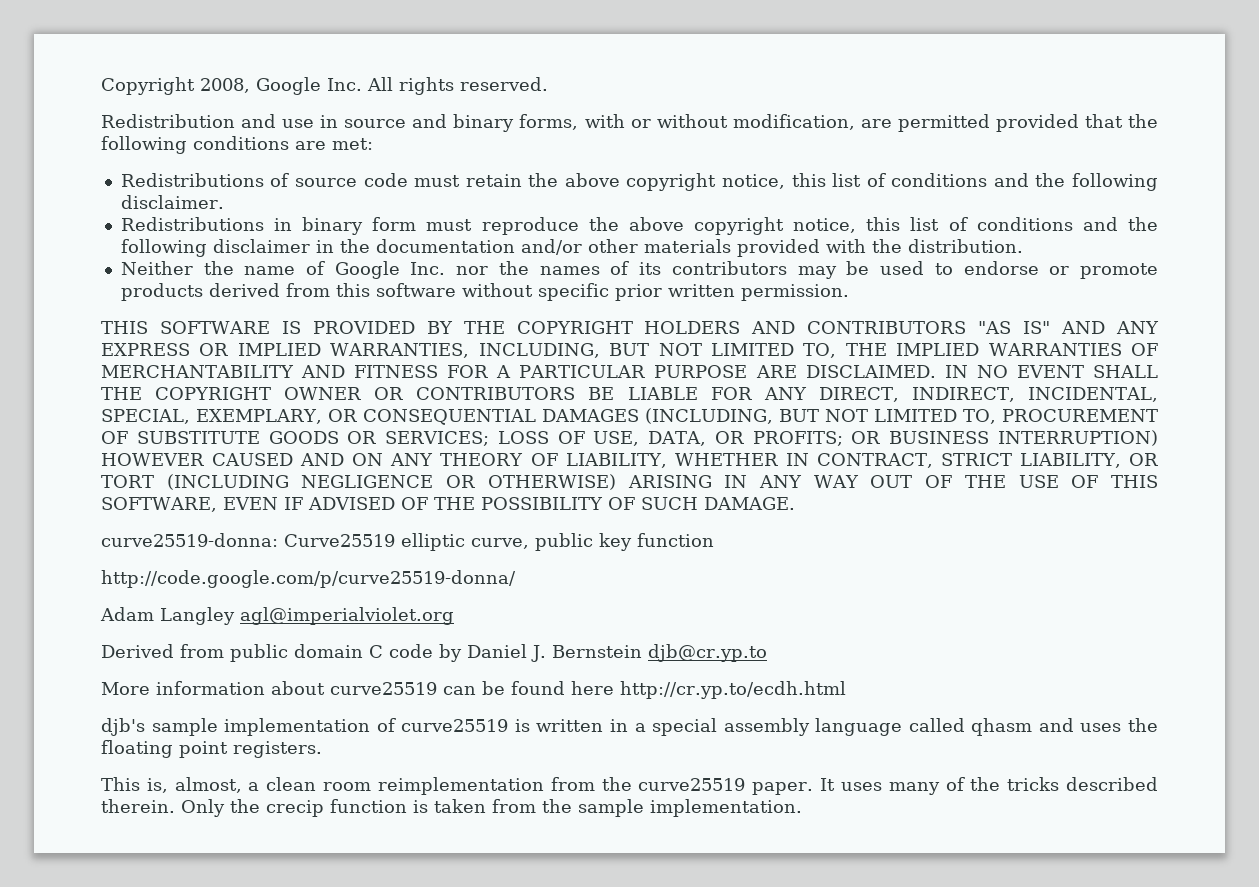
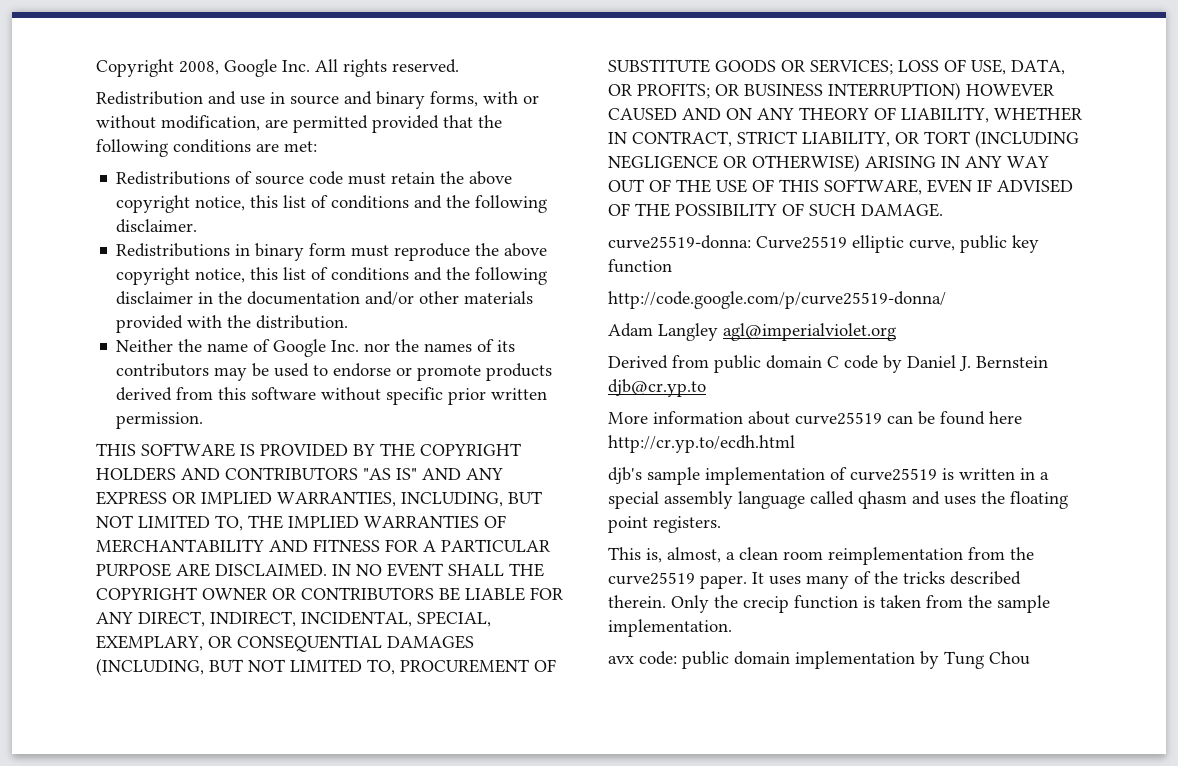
(802, 808) none -> [608,651,1030,669] // avx code: public domain implementation by Tung Chou

